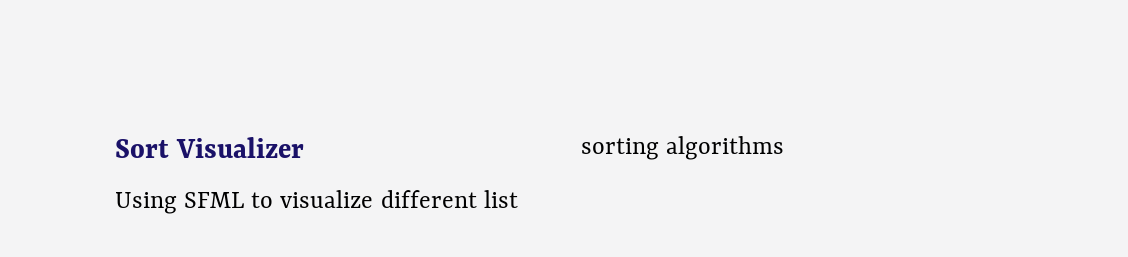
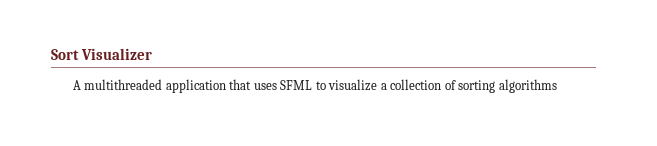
[115,190,518,214] Using SFML to visualize different list -> [72,79,456,93] A multithreaded application that uses SFML to visualize a collection of

